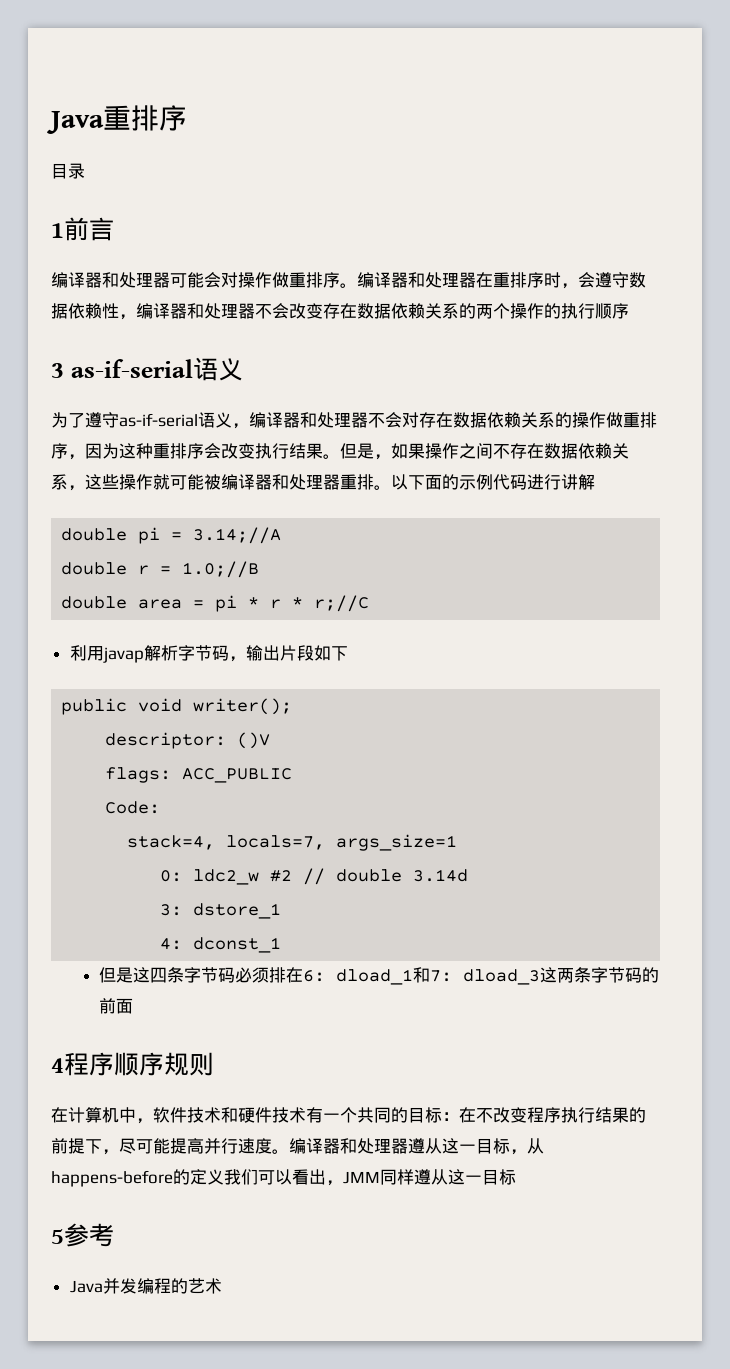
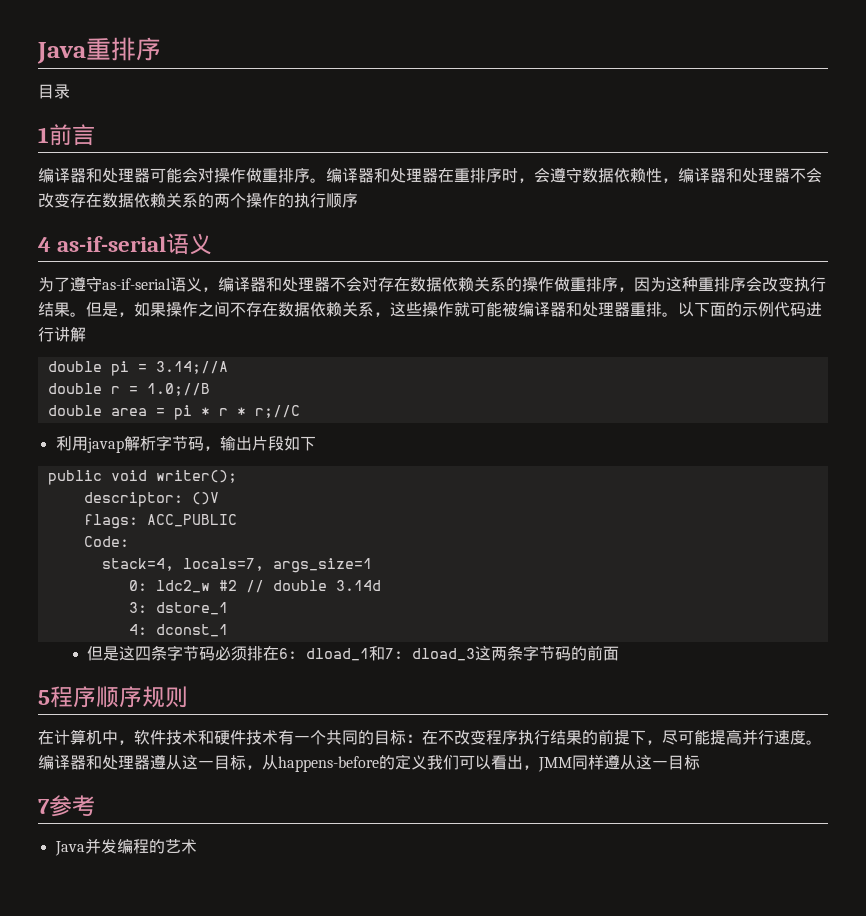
[51,363,64,378] 3 -> [38,237,51,252] 4
[51,1058,64,1073] 4 -> [38,690,50,705] 5
[51,1229,64,1244] 5 -> [38,799,50,814] 7

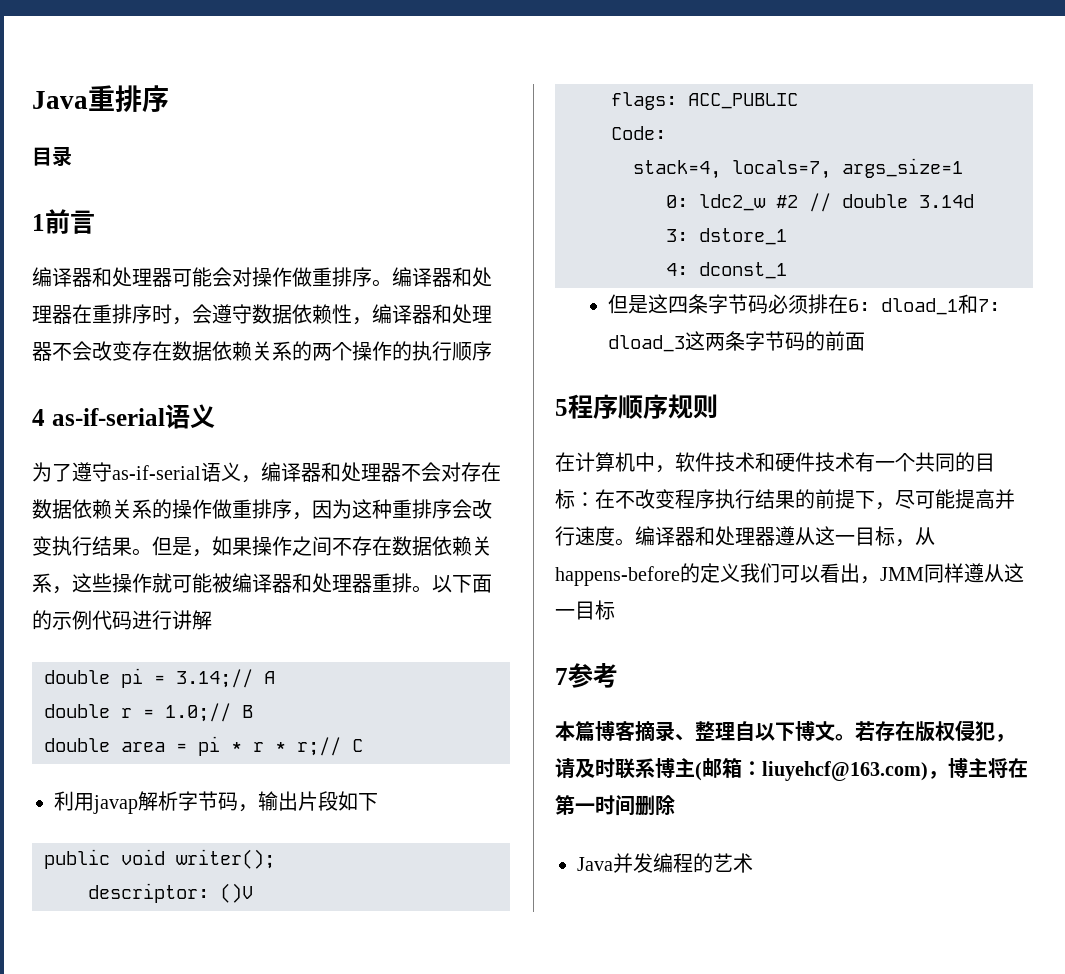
[155,361,228,374] 3.14;//A -> [176,669,275,688] 3.14;// A
[146,383,210,396] 1.0;//B -> [165,703,253,722] 1.0;// B
[254,405,300,418] r;//C -> [297,737,363,756] r;// C
(95, 805) none -> [555,720,1015,742] [555,758,1028,781] [555,795,675,816] // 本篇博客摘录、整理自以下博文。若存在版权侵犯，请及时联系博主(邮箱：liuyehcf@163.com)，博主将在第一时间删除

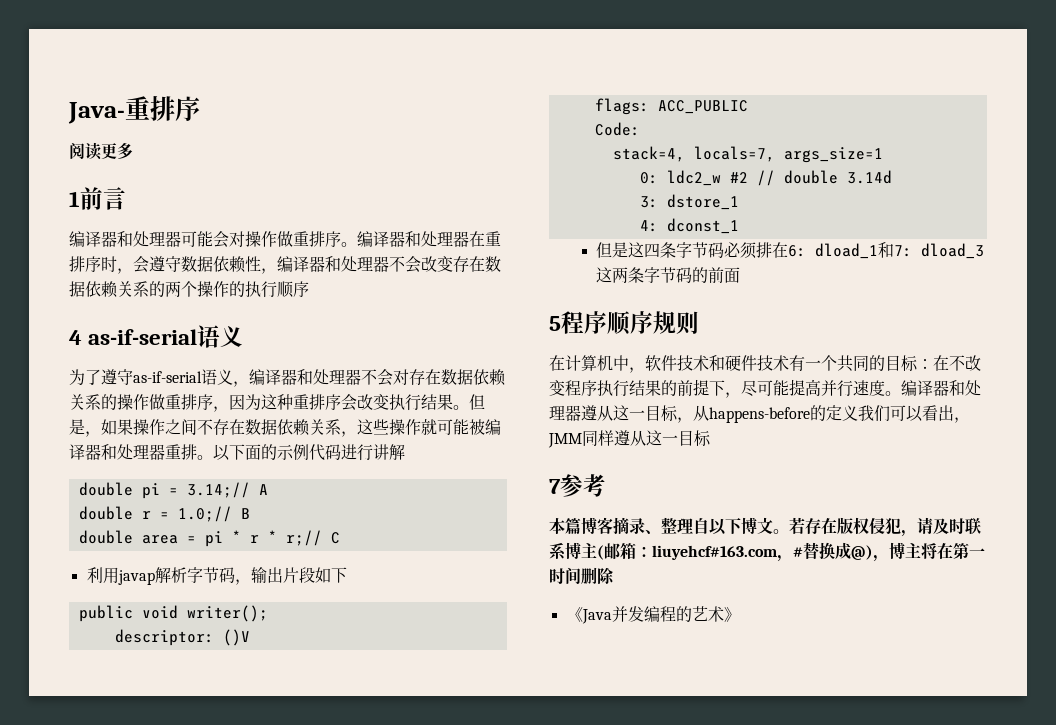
[32,91,88,109] Java -> [68,102,125,124] Java-
[32,146,72,167] 目录 -> [69,142,133,160] 阅读更多
[762,761,928,781] liuyehcf@163.com) -> [652,542,873,562] liuyehcf#163.com，#替换成@)
(675, 805) none -> [566,607,583,622] 《
(753, 863) none -> [723,607,740,622] 》

